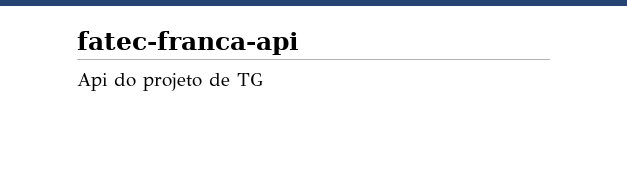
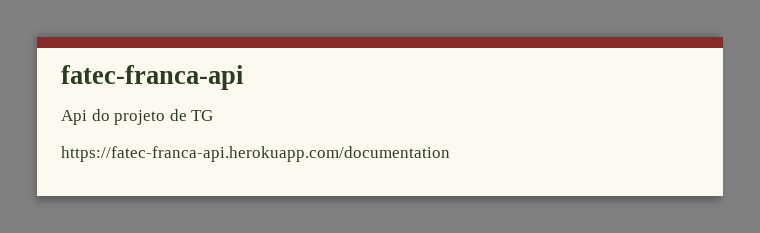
(263, 79) none -> [61,146,450,162] // https://fatec-franca-api.herokuapp.com/documentation

